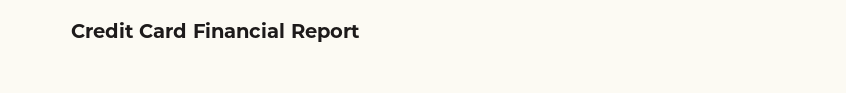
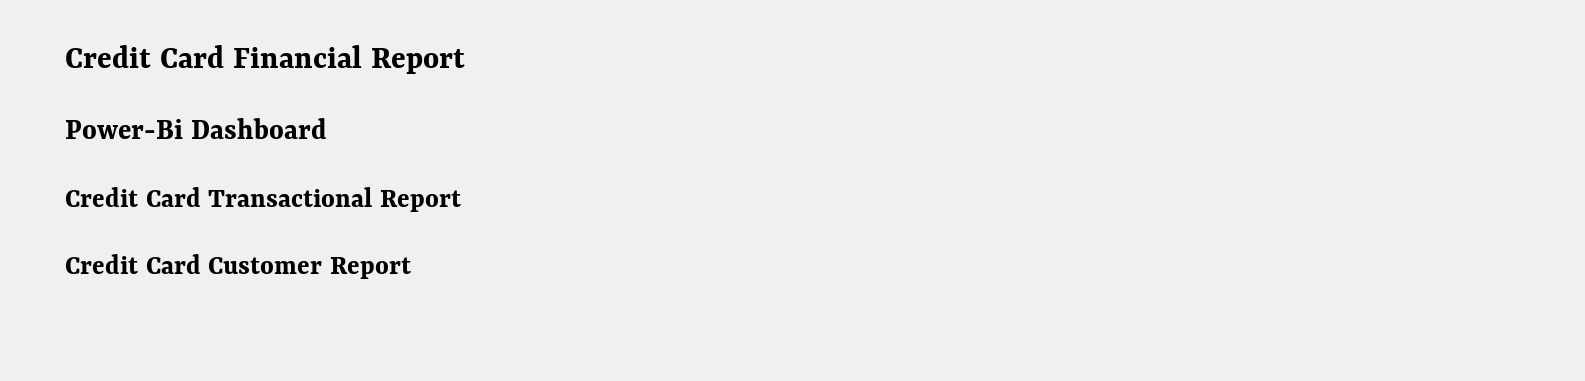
(360, 33) none -> [65,118,328,139] [65,187,462,212] [65,254,412,279] // Power-Bi Dashboard // Credit Card Transactional Report // Credit Card Customer Report

